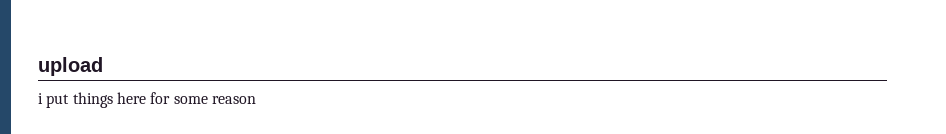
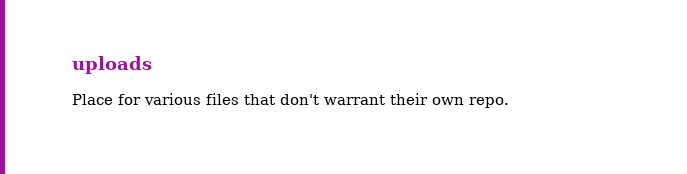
[38,57,103,76] [38,92,256,108] upload // i put things here for some reason -> [72,56,152,74] [72,93,509,108] uploads // Place for various files that don't warrant their own repo.

